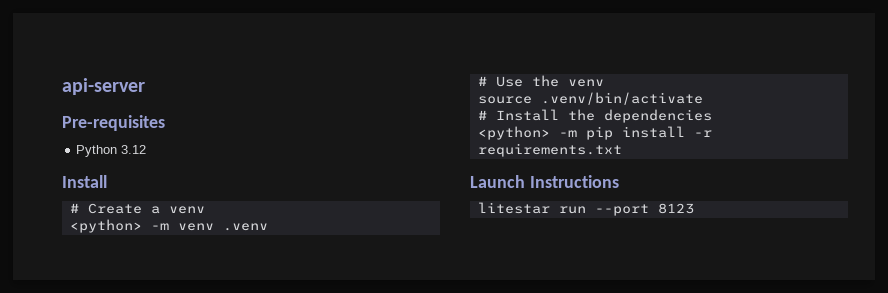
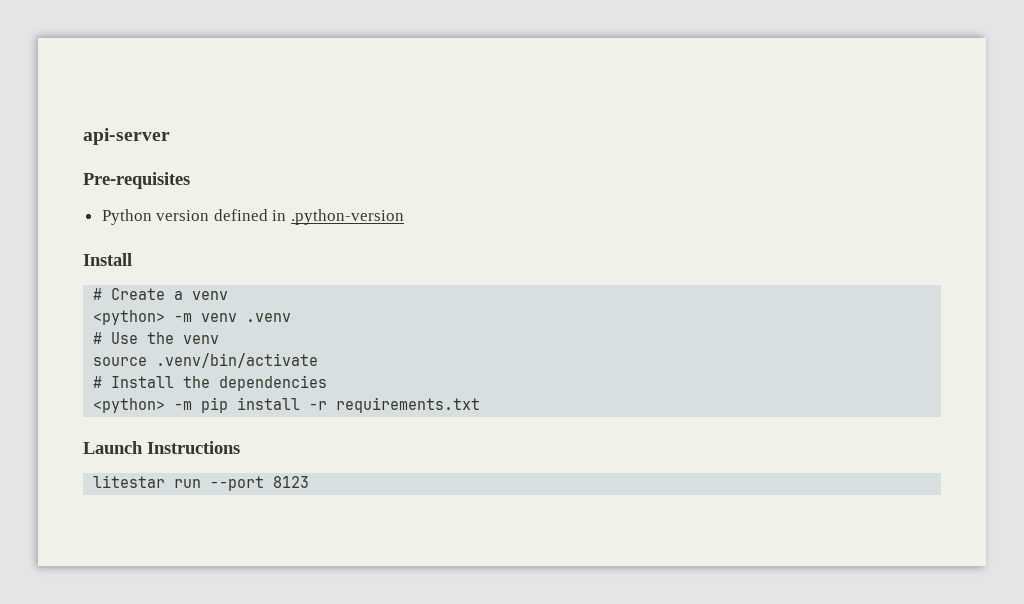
[121,145,147,154] 3.12 -> [156,209,405,225] version defined in .python-version

